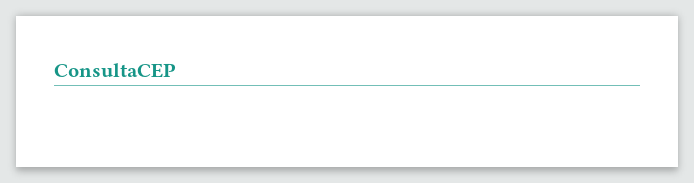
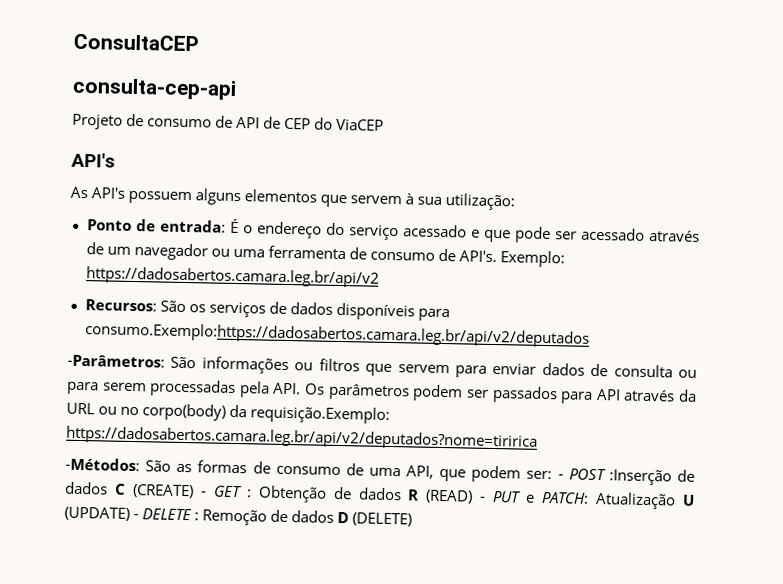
(176, 70) none -> [72,77,237,100] [72,113,385,131] [71,152,115,168] [70,186,516,211] [86,218,700,244] [85,242,565,268] [85,266,380,288] [84,299,450,322] [84,322,590,348] [67,354,697,378] [66,379,698,404] [66,402,391,425] [66,425,538,451] [65,457,695,486] [65,481,695,510] [64,506,413,527] // consulta-cep-api // Projeto de consumo de API de CEP do ViaCEP // API's // As API's possuem alguns elementos que servem à sua utilização: // Ponto de entrada: É o endereço do serviço acessado e que pode ser acessado através de um navegador ou uma ferramenta de consumo de API's. Exemplo: https://dadosabertos.camara.leg.br/api/v2 // Recursos: São os serviços de dados disponíveis para consumo.Exemplo:https://dadosabertos.camara.leg.br/api/v2/deputados // -Parâmetros: São informações ou filtros que servem para enviar dados de consulta ou para serem processadas pela API. Os parâmetros podem ser passados para API através da URL ou no corpo(body) da requisição.Exemplo: https://dadosabertos.camara.leg.br/api/v2/deputados?nome=tiririca // -Métodos: São as formas de consumo de uma API, que podem ser: - POST :Inserção de dados C (CREATE) - GET : Obtenção de dados R (READ) - PUT e PATCH: Atualização U (UPDATE) - DELETE : Remoção de dados D (DELETE)

